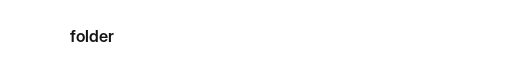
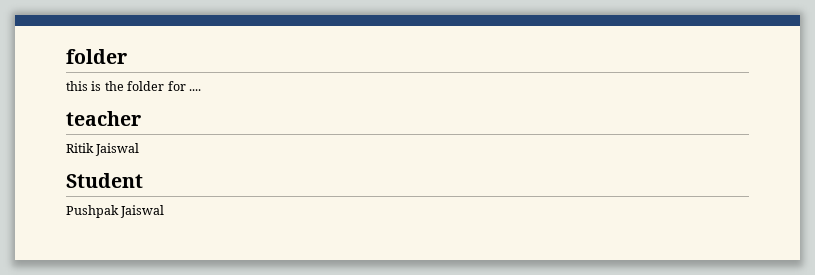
[70,30,114,42] folder -> [66,49,127,64] [66,81,201,91] [66,111,141,126] [66,143,140,156] [66,173,143,188] [66,205,165,218] folder // this is the folder for .... // teacher // Ritik Jaiswal // Student // Pushpak Jaiswal

